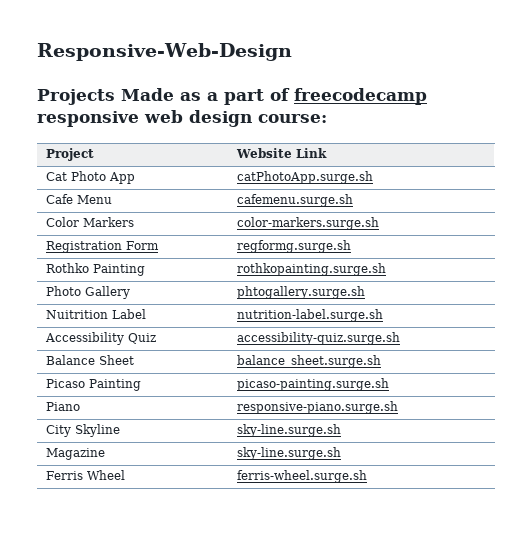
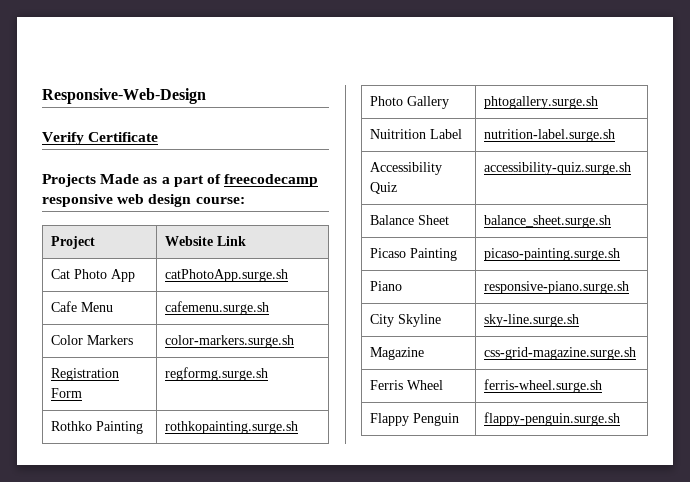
(292, 52) none -> [42,132,159,145] // Verify Certificate
[237,447,342,460] sky-line.surge.sh -> [484,347,637,360] css-grid-magazine.surge.sh
(368, 476) none -> [370,413,460,426] [484,412,621,426] // Flappy Penguin | flappy-penguin.surge.sh

